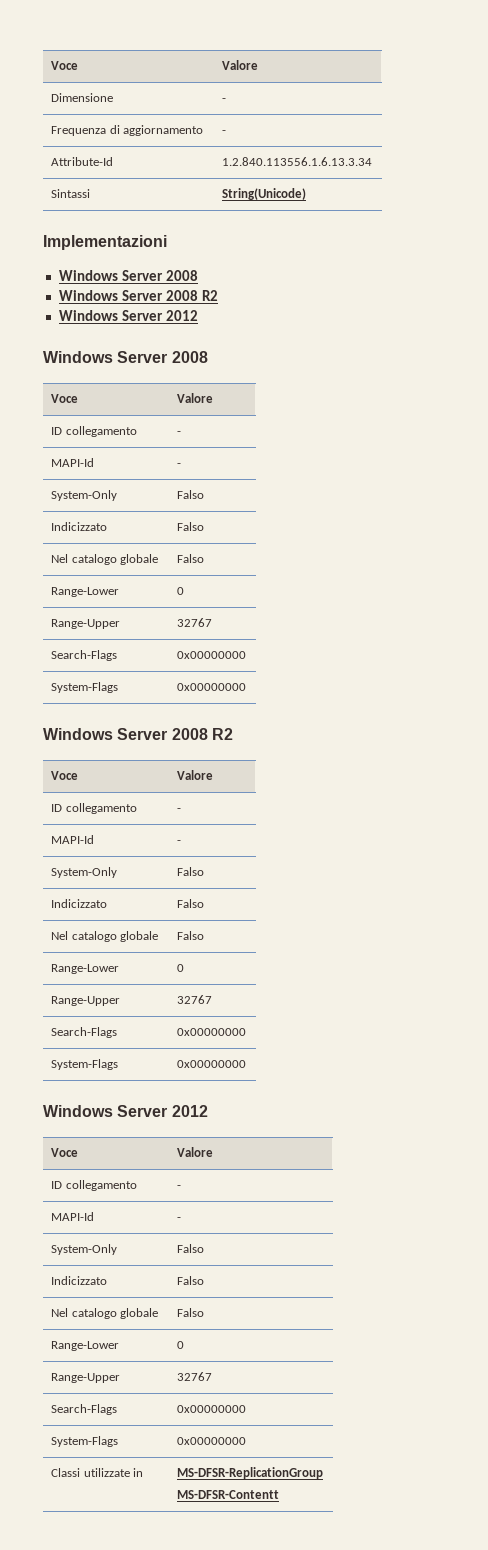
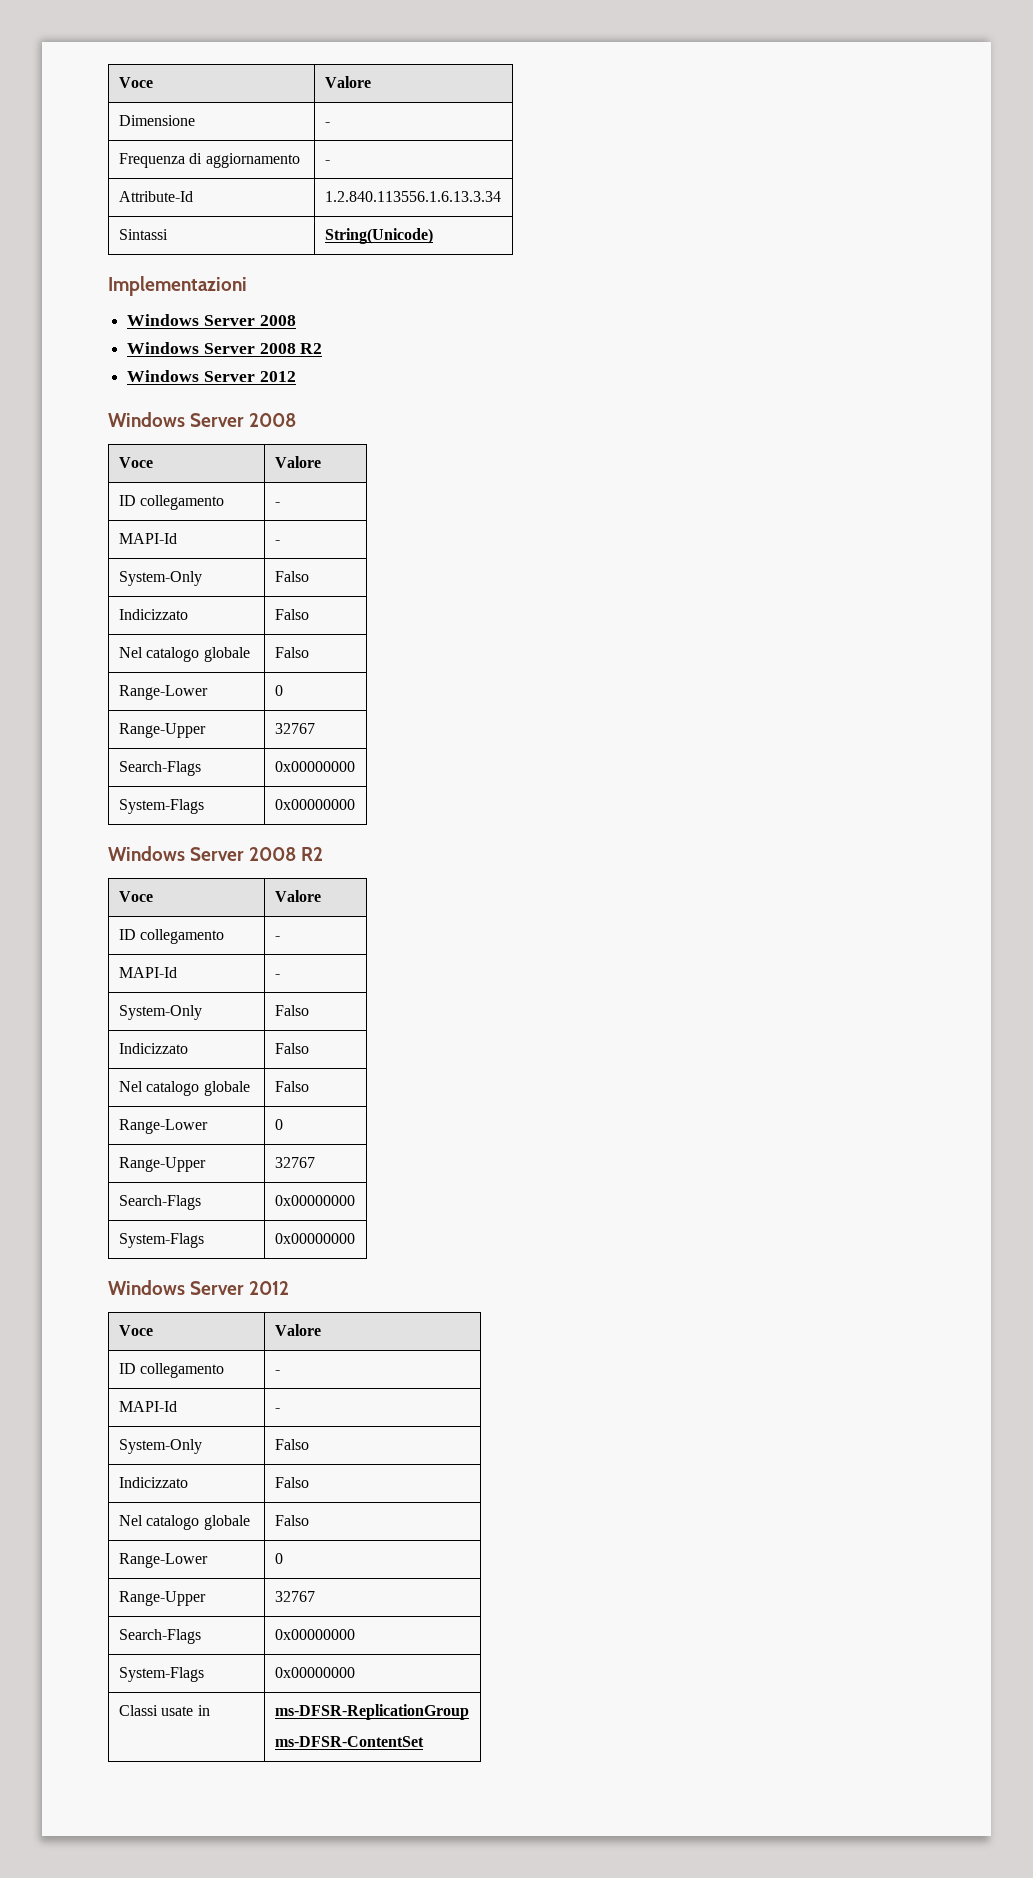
[83,1468,130,1477] utilizzate -> [161,1706,194,1716] usate
[177,1467,324,1479] [177,1490,280,1499] MS-DFSR-ReplicationGroup // MS-DFSR-Contentt -> [274,1704,469,1720] [274,1736,424,1747] ms-DFSR-ReplicationGroup // ms-DFSR-ContentSet

